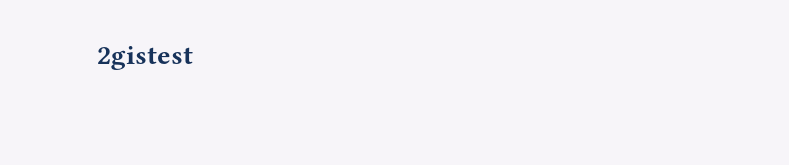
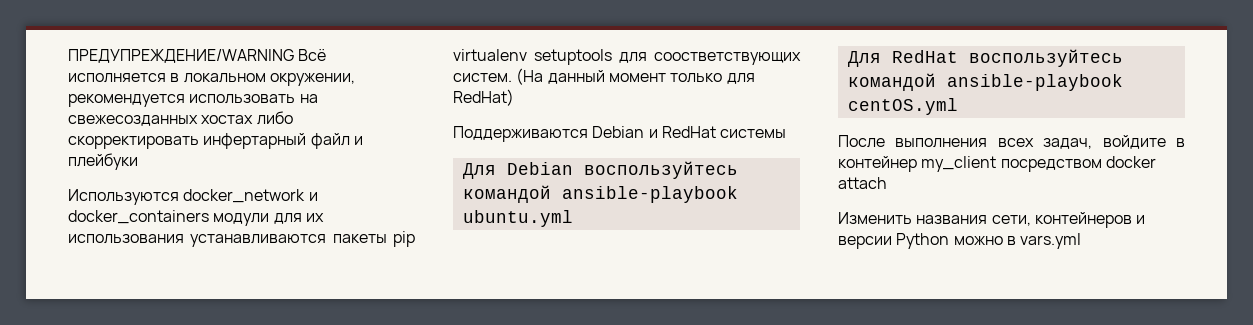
[97,46,193,70] 2gistest -> [68,49,327,63] [68,73,355,86] [68,94,318,107] [68,111,293,126] [68,133,363,149] [68,153,138,170] [68,189,318,205] [68,210,324,226] [68,231,415,247] [453,49,801,65] [453,68,755,85] [453,89,514,106] [453,126,787,142] [462,161,738,179] [462,185,738,203] [462,210,573,227] [847,49,1123,67] [847,73,1123,91] [847,98,958,115] [838,135,1185,149] [838,156,1156,172] [838,177,887,189] [838,212,1146,228] [838,233,1082,249] ПРЕДУПРЕЖДЕНИЕ/WARNING Всё исполняется в локальном окружении, рекомендуется использовать на свежесозданных хостах либо скорректировать инфертарный файл и плейбуки // Используются docker_network и docker_containers модули для их использования устанавливаются пакеты pip virtualenv setuptools для соостветствующих систем. (На данный момент только для RedHat) // Поддерживаются Debian и RedHat системы // Для Debian воспользуйтесь командой ansible-playbook ubuntu.yml // Для RedHat воспользуйтесь командой ansible-playbook centOS.yml // После выполнения всех задач, войдите в контейнер my_client посредством docker attach // Изменить названия сети, контейнеров и версии Python можно в vars.yml

